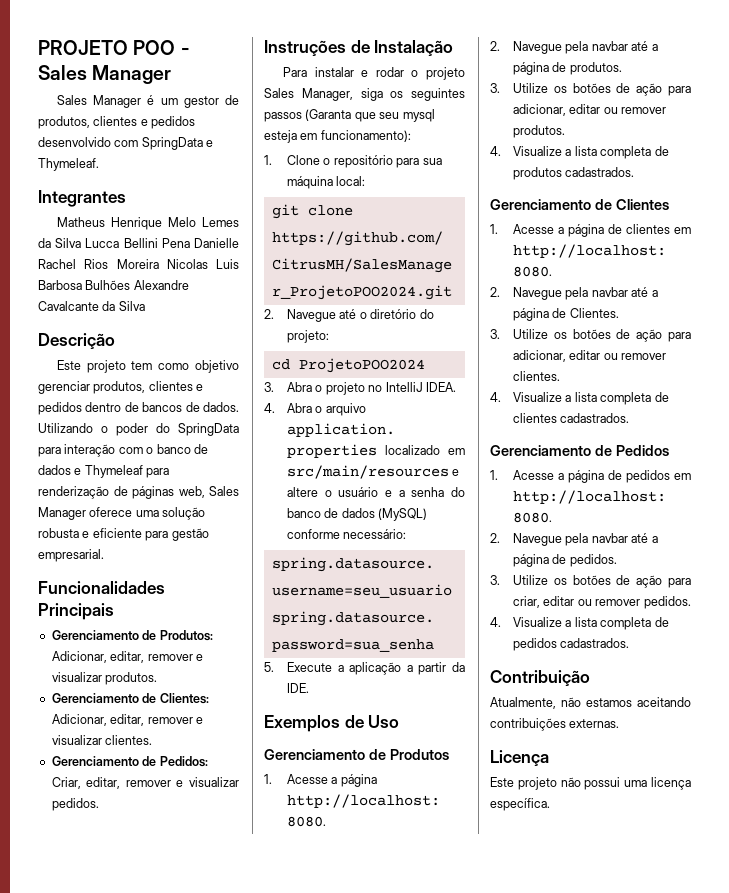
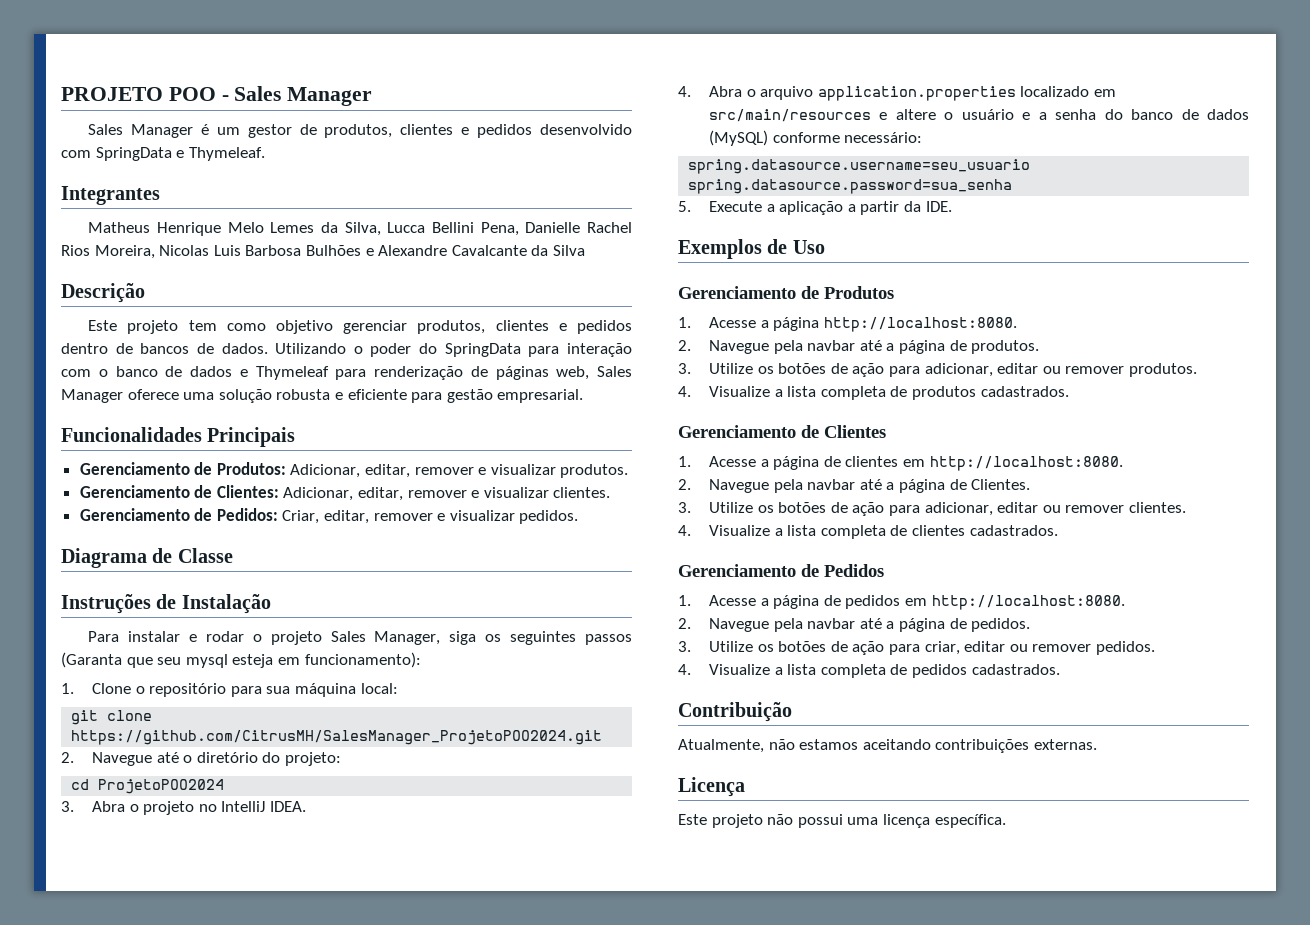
[55,238,82,248] Silva -> [344,222,381,236] Silva,
[161,238,190,248] Pena -> [480,222,519,236] Pena,
[116,259,159,269] Moreira -> [94,245,155,259] Moreira,
(131, 285) none -> [365,248,374,256] e
(99, 804) none -> [61,548,233,568] // Diagrama de Classe

